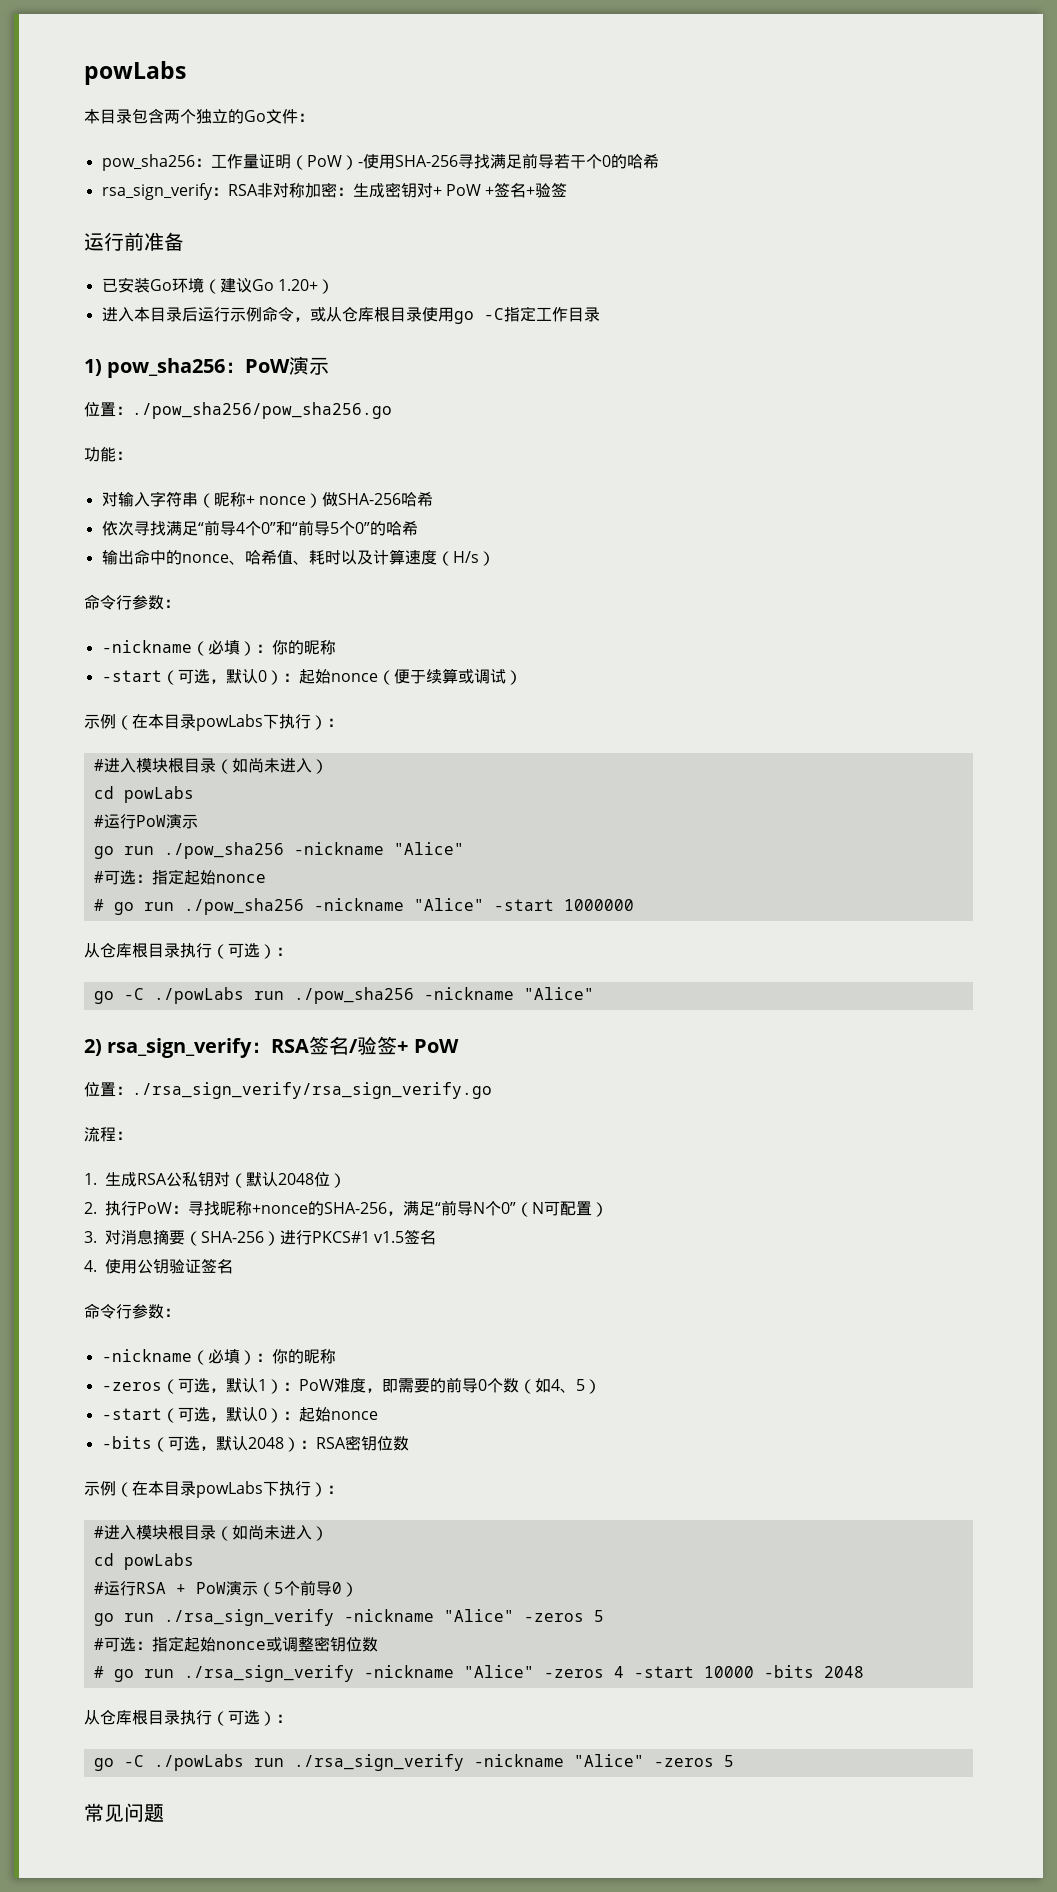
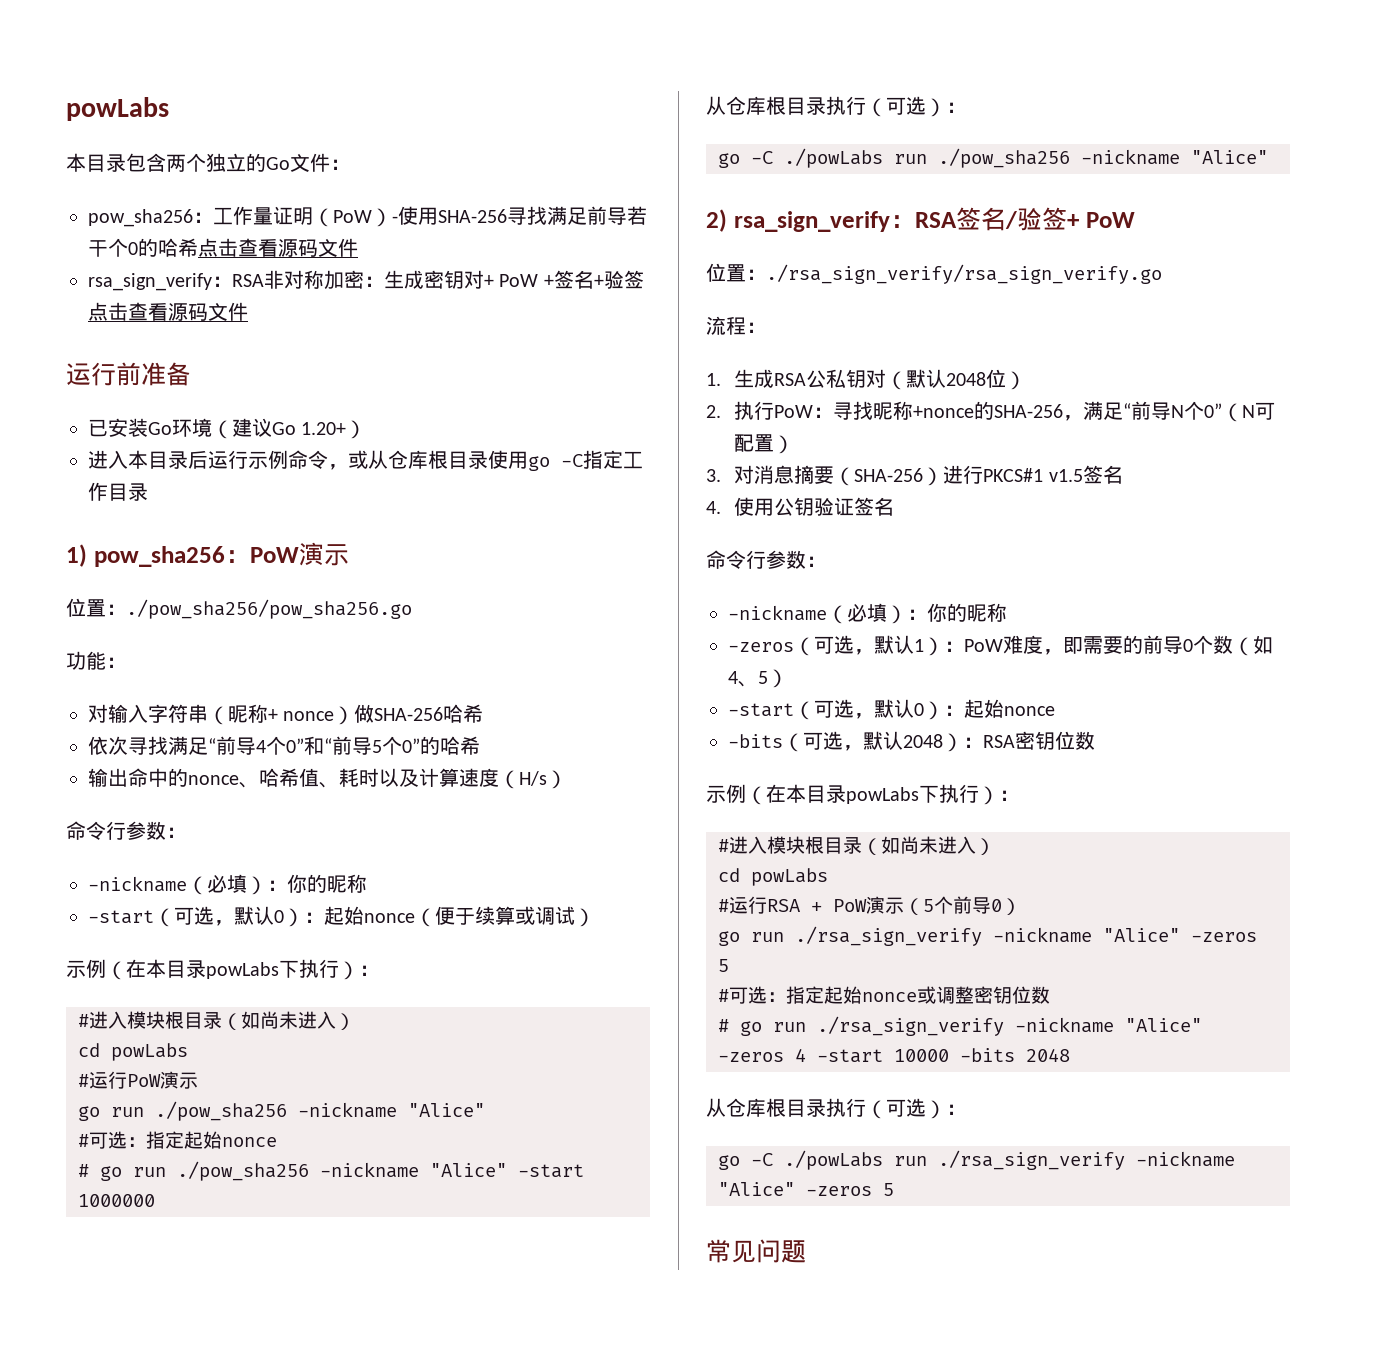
(659, 161) none -> [198,238,358,257] 点击查看源码文件
(568, 189) none -> [88,302,248,321] 点击查看源码文件

